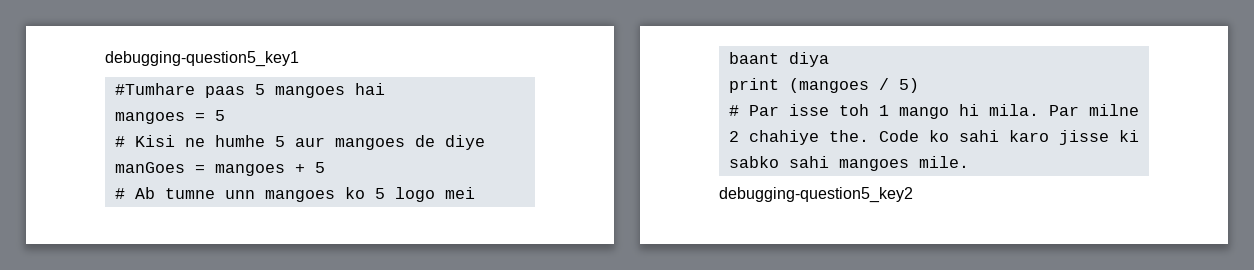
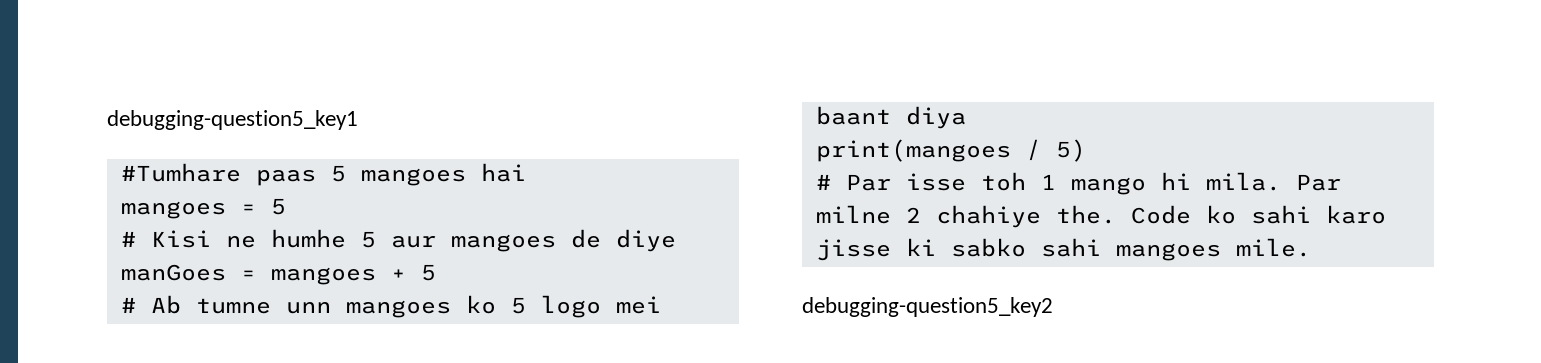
[728,78,869,93] print (mangoes -> [815,139,1011,162] print(mangoes

